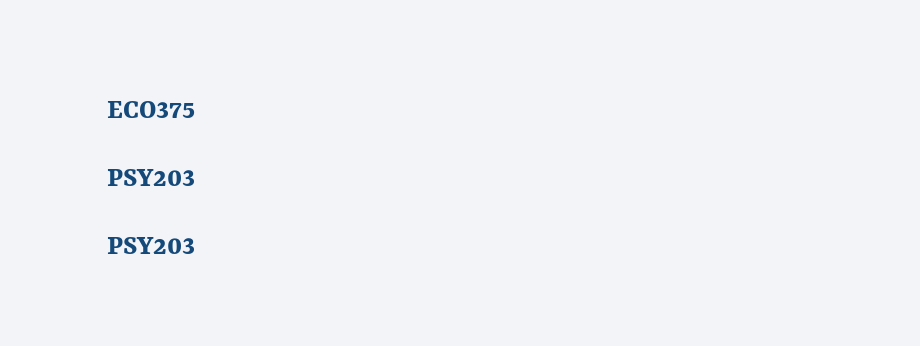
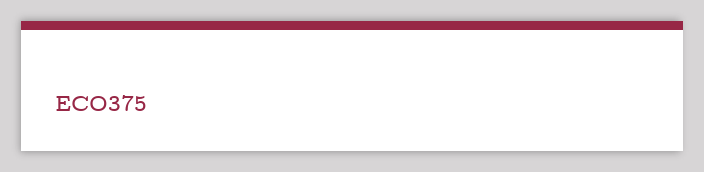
[107,169,195,186] [107,237,195,254] // PSY203 // PSY203 -> (147, 103) none

